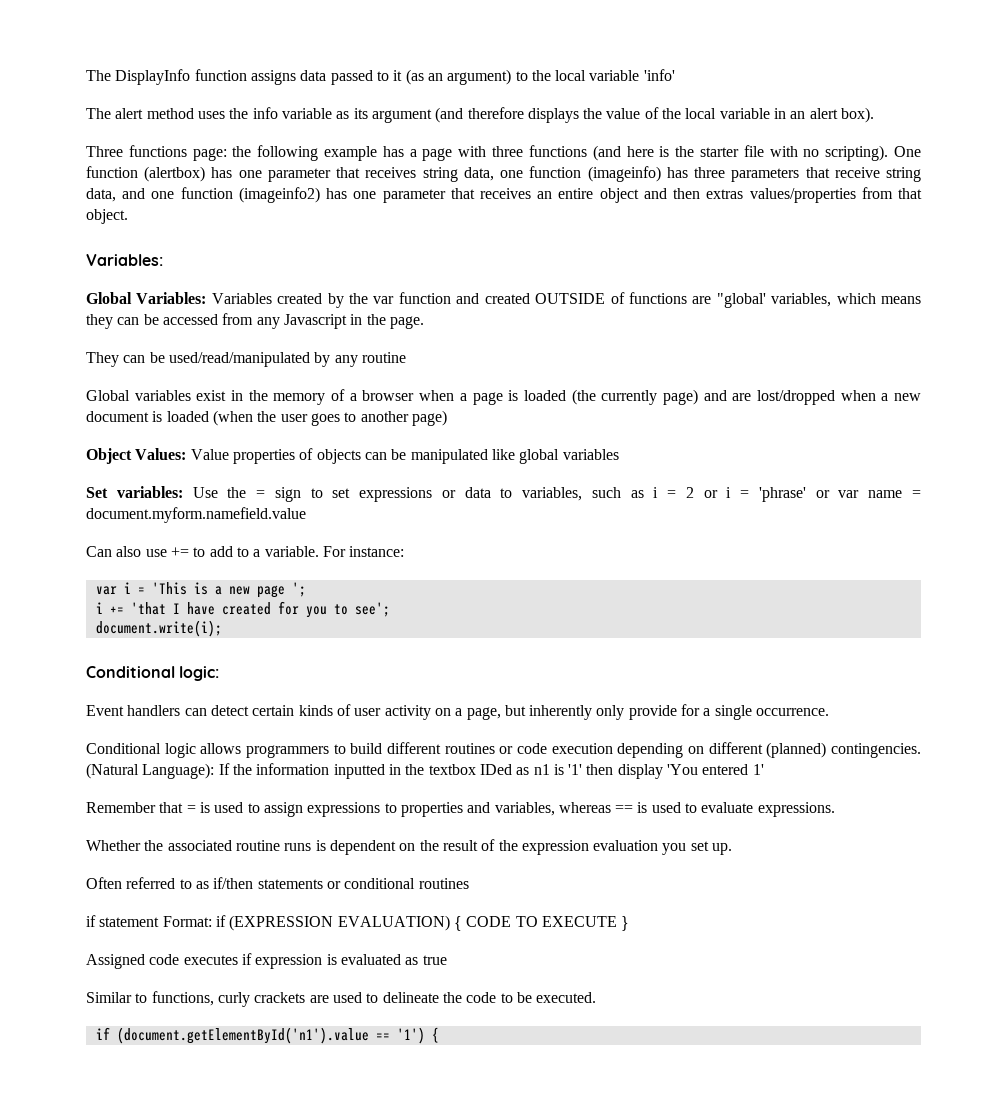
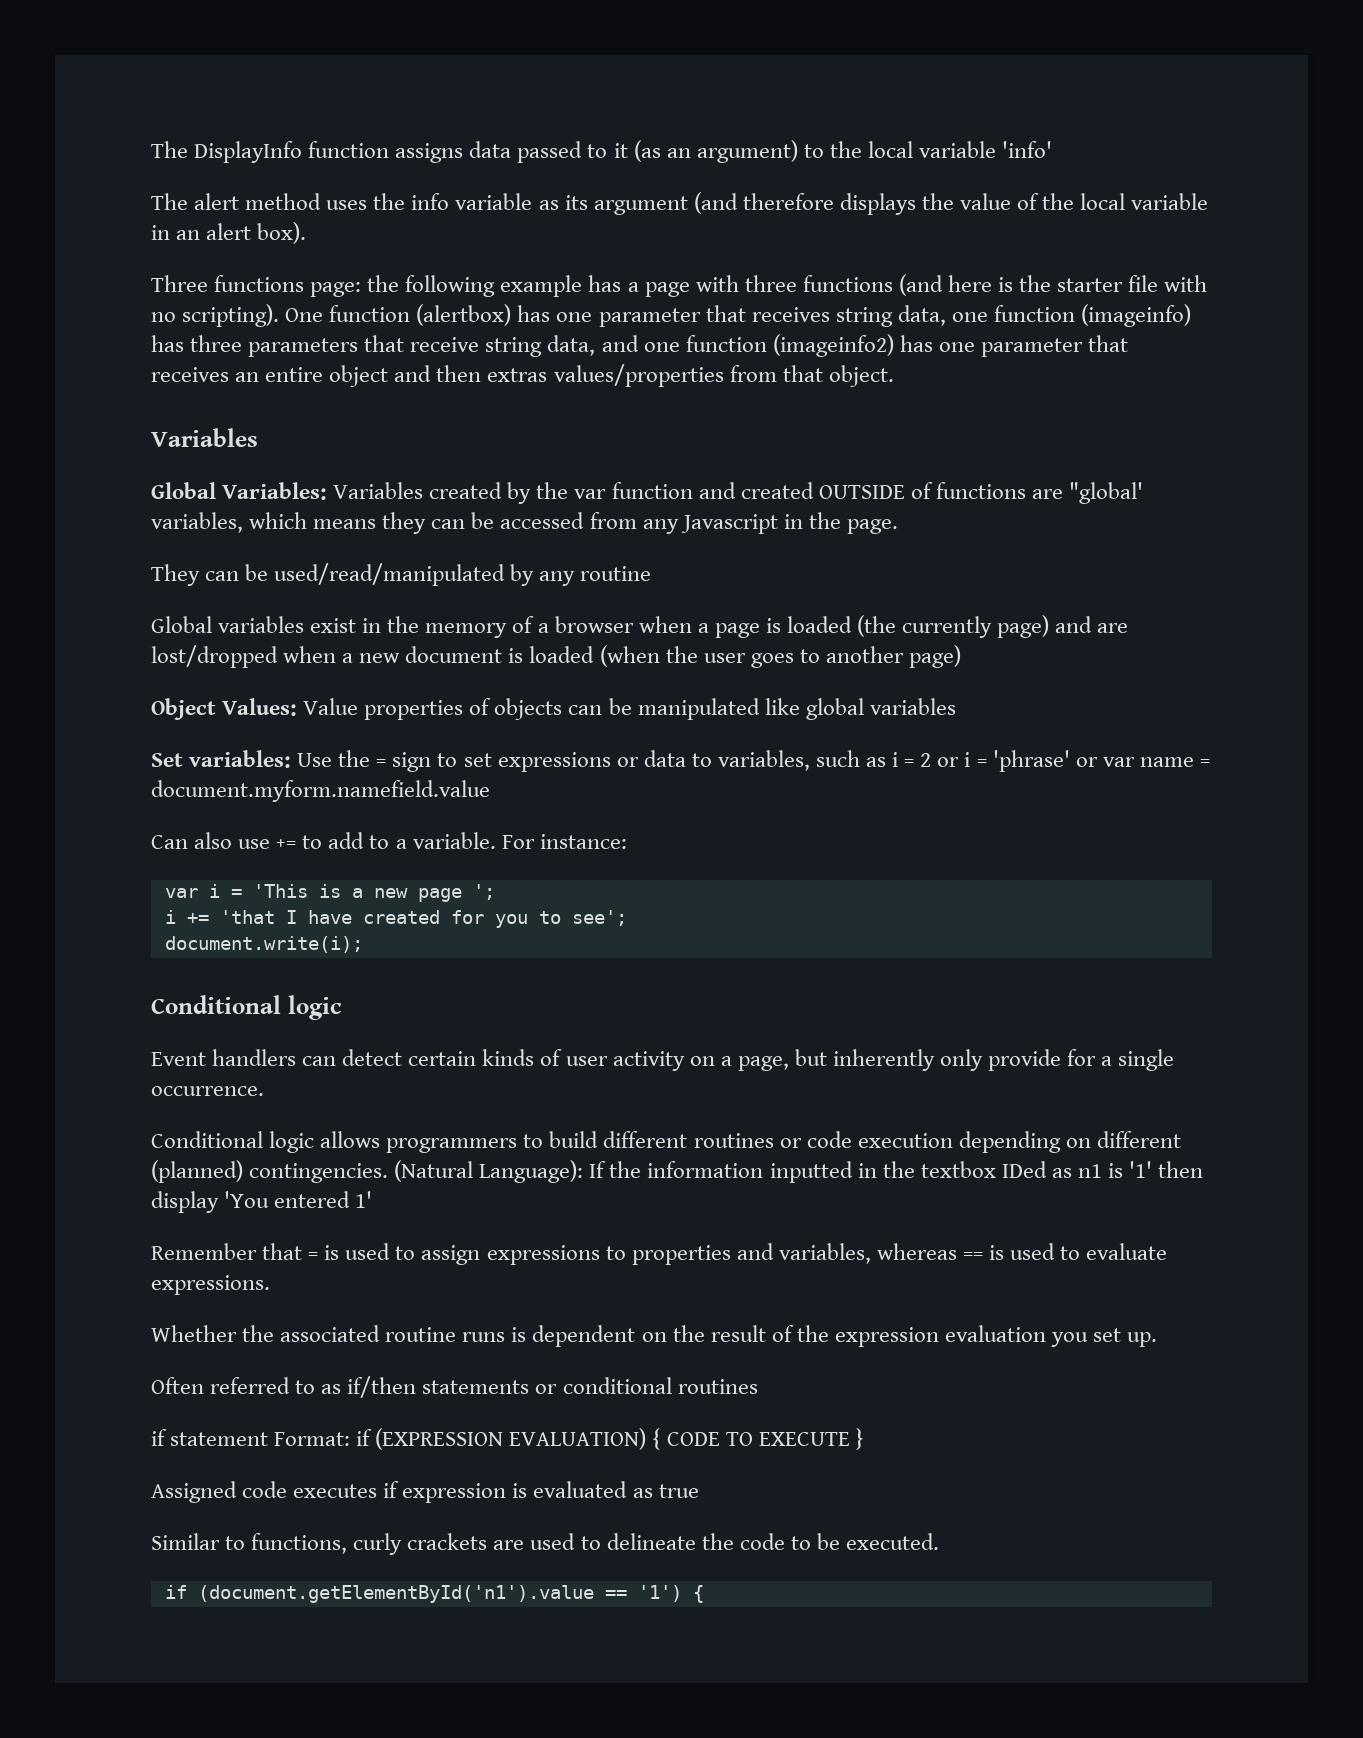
[86,254,163,266] Variables: -> [151,428,258,447] Variables
[179,666,220,681] logic: -> [287,995,342,1020] logic

